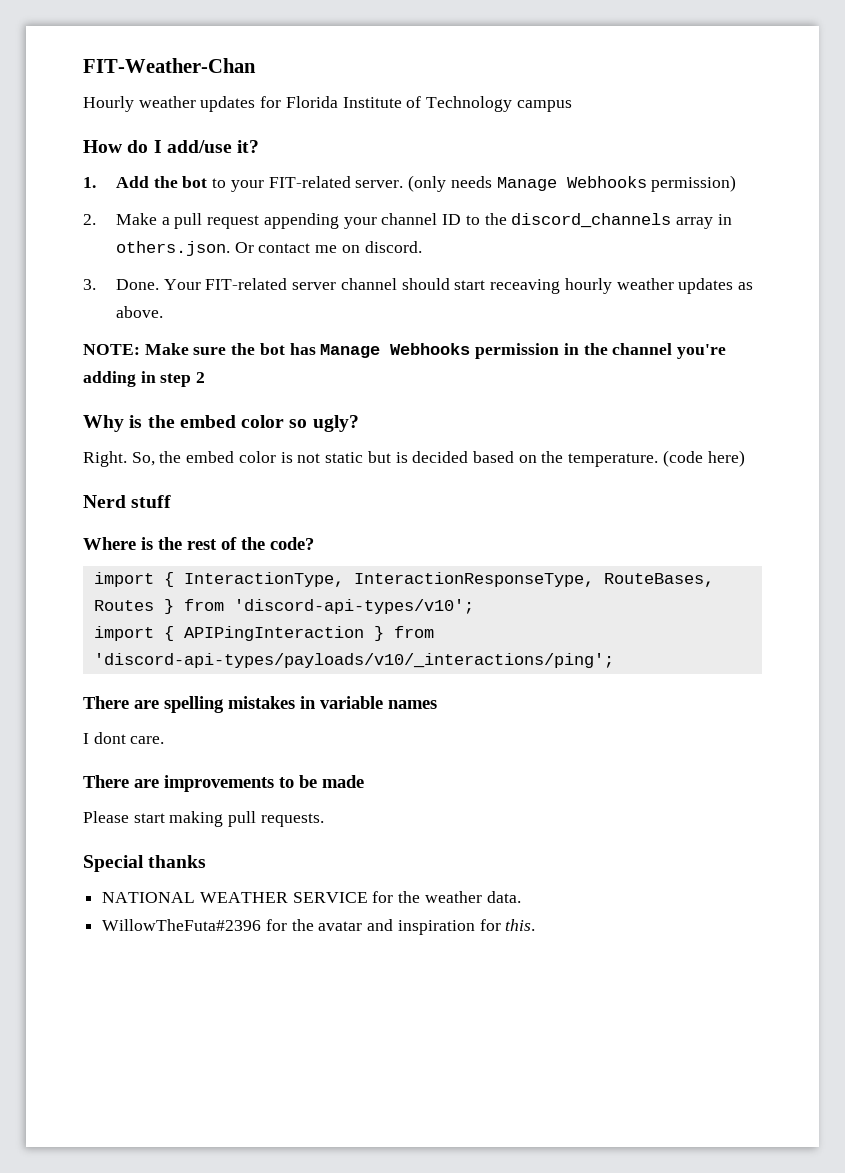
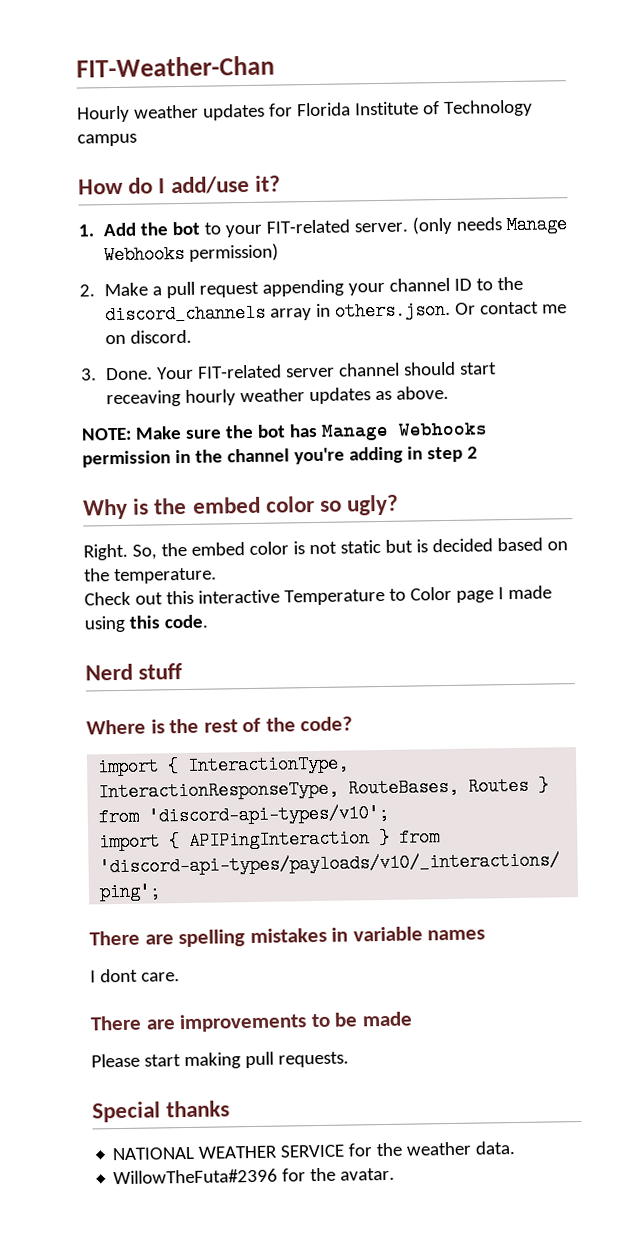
[662,450,745,467] (code here) -> [84,585,552,606] [84,614,208,633] // Check out this interactive Temperature to Color page I made using this code.
[318,919,536,935] avatar and inspiration for this. -> [340,1167,396,1181] avatar.

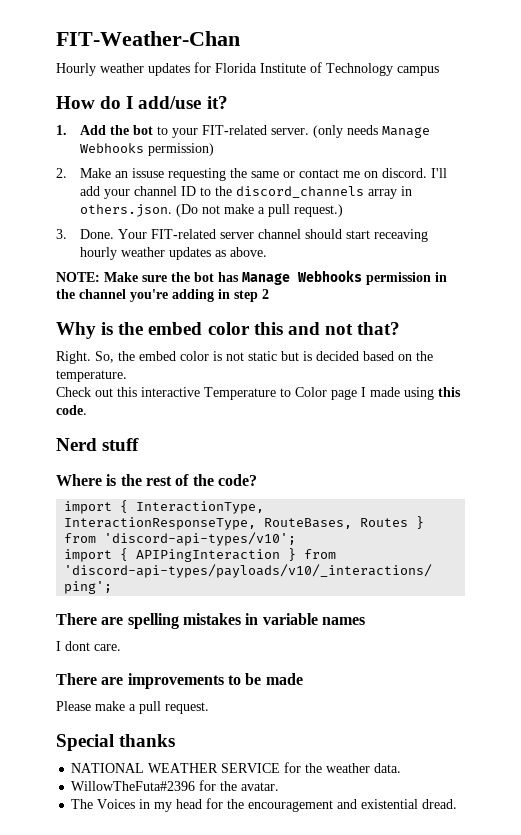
[151,279,344,299] a pull request appending -> [114,168,447,181] [79,186,100,196] an issuse requesting the same or contact me on discord. I'll add
[454,301,567,315] [104,329,192,345] Or contact me on discord. -> [175,204,343,217] (Do not make a pull request.)
[320,494,400,516] so ugly? -> [253,322,401,335] this and not that?
[143,1051,349,1070] start making pull requests. -> [95,701,209,714] make a pull request.
(396, 1174) none -> [71,798,458,812] // The Voices in my head for the encouragement and existential dread.

